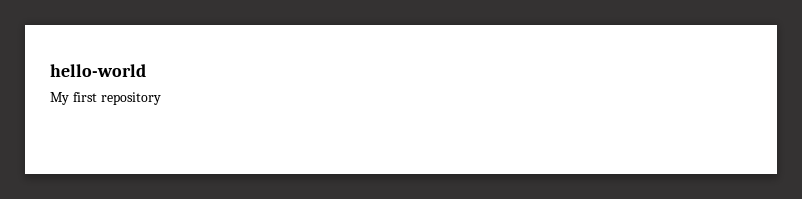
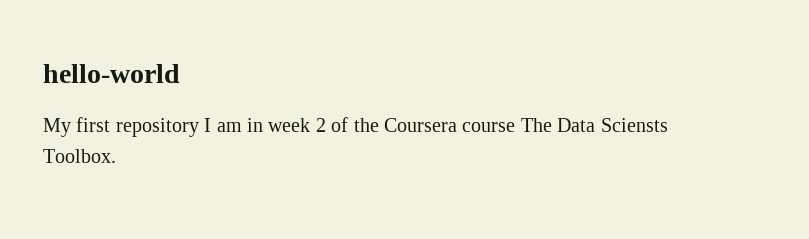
(161, 98) none -> [204,117,668,132] [43,149,116,163] I am in week 2 of the Coursera course The Data Sciensts Toolbox.

